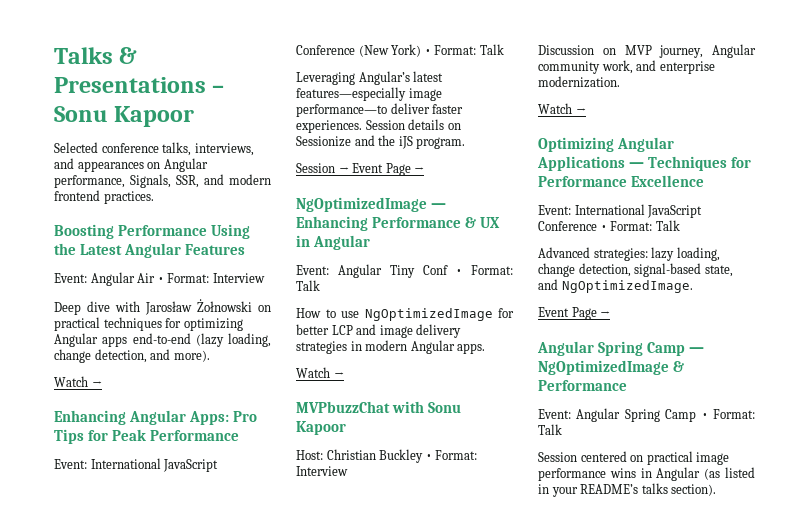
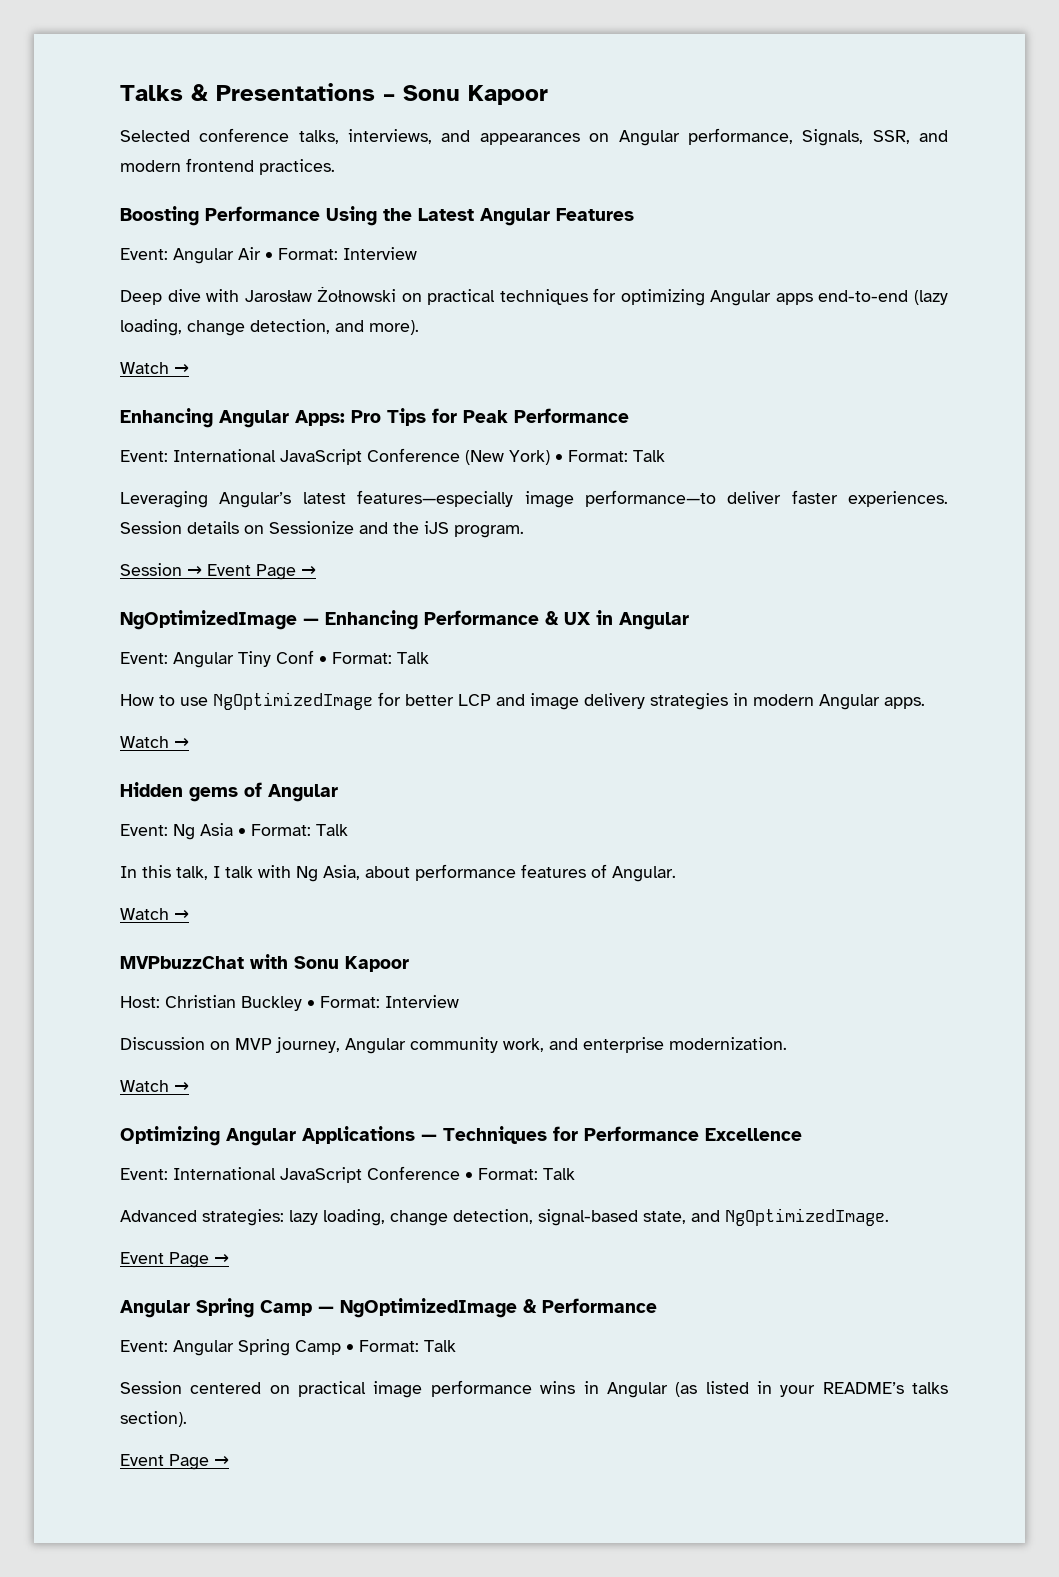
(344, 375) none -> [120,782,338,802] [120,823,348,840] [120,864,676,882] [120,908,189,920] // Hidden gems of Angular // Event: Ng Asia • Format: Talk // In this talk, I talk with Ng Asia, about performance features of Angular. // Watch →
(717, 490) none -> [120,1454,229,1470] // Event Page →

